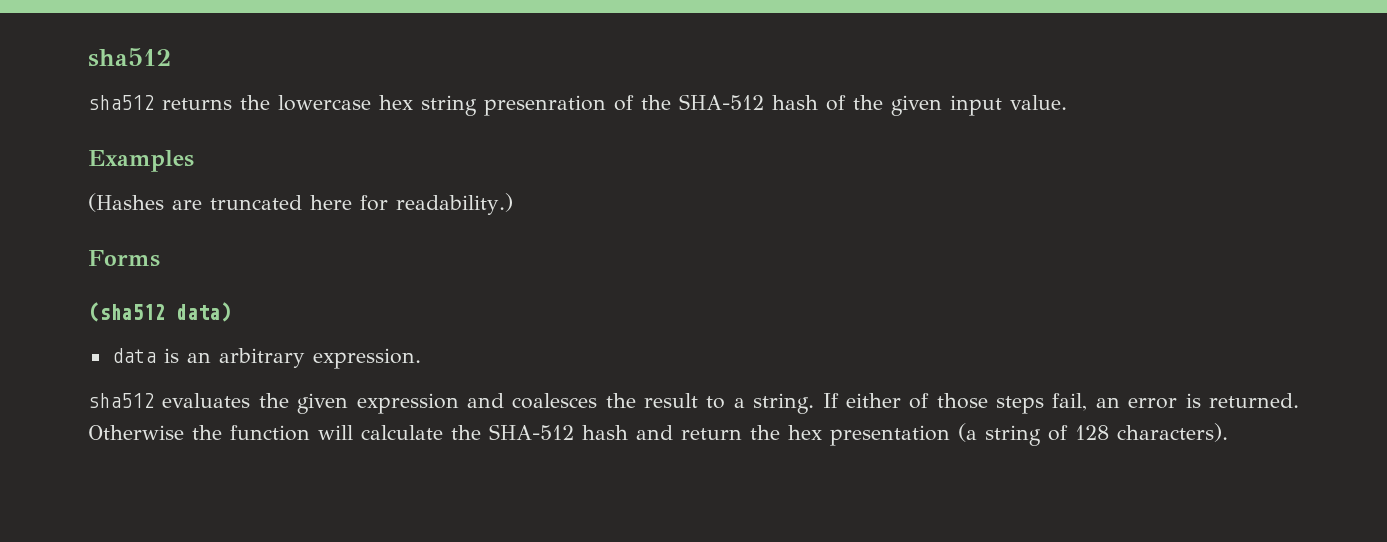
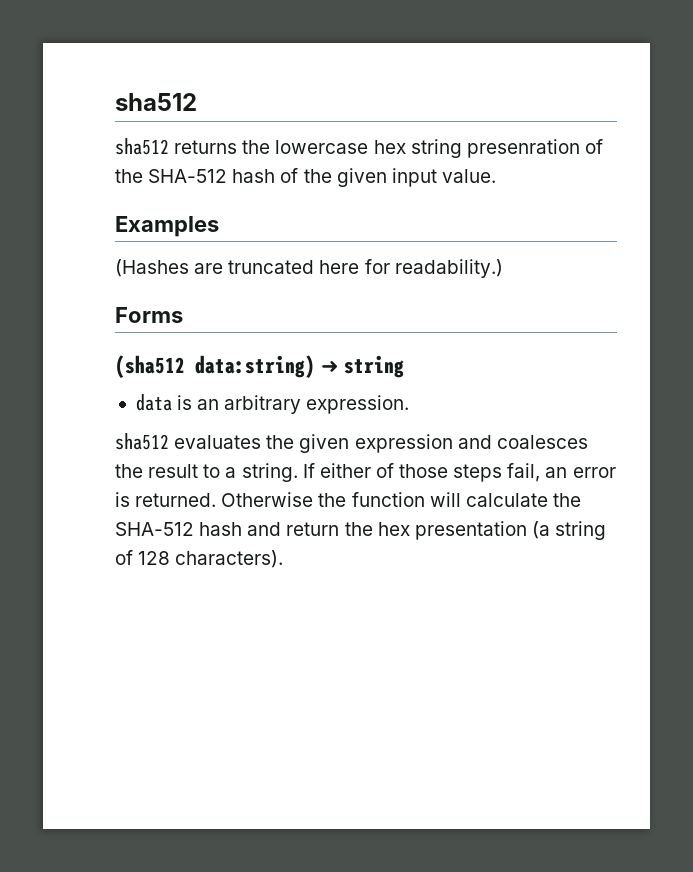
[176,302,231,322] data) -> [195,355,405,378] data:string) ➜ string

